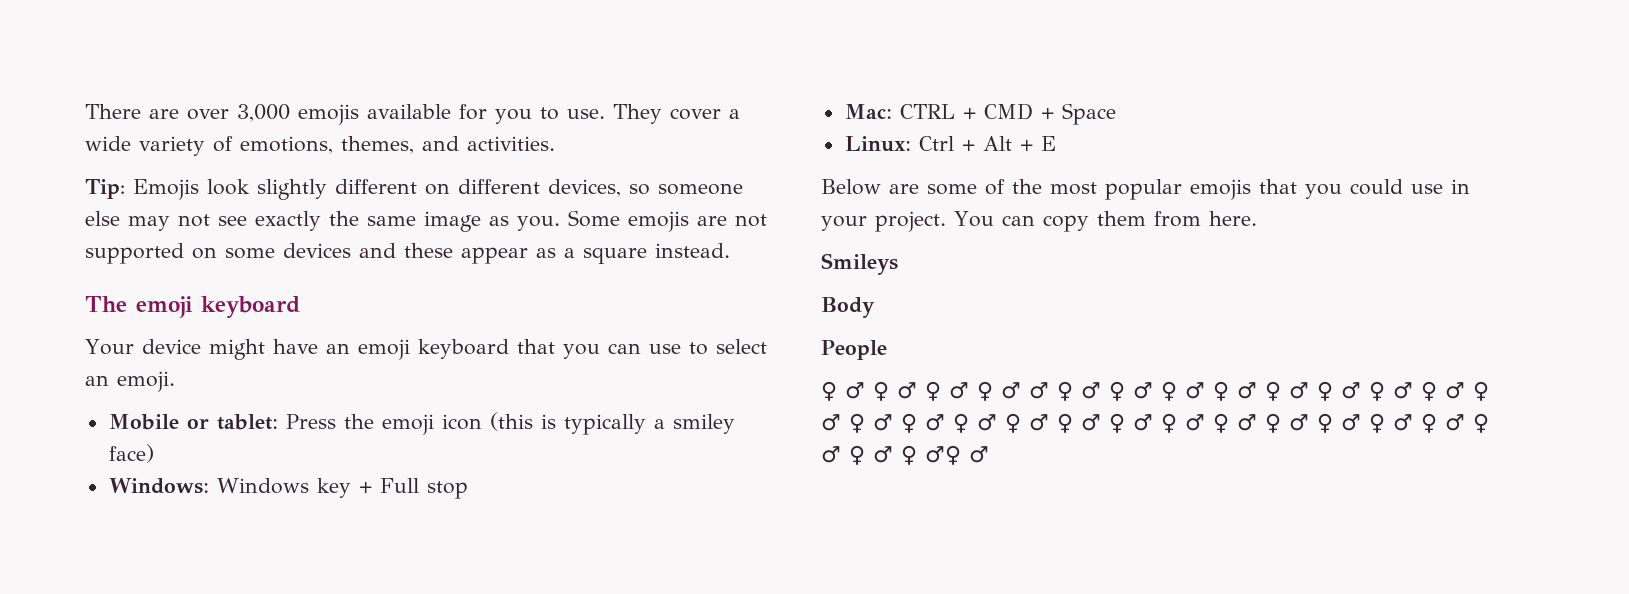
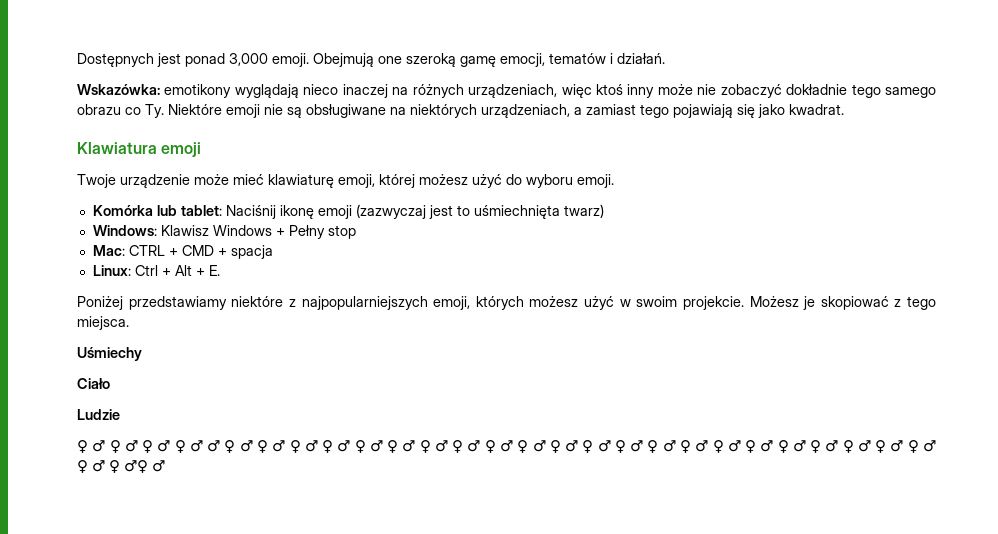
[85,104,740,125] [85,136,555,156] [85,179,743,200] [85,210,767,232] [85,243,730,264] [85,296,300,318] [85,339,767,360] [85,371,175,392] [108,412,735,435] [108,444,154,463] [108,478,419,498] There are over 3,000 emojis available for you to use. They cover a wide variety of emotions, themes, and activities. // Tip: Emojis look slightly different on different devices, so someone else may not see exactly the same image as you. Some emojis are not supported on some devices and these appear as a square instead. // The emoji keyboard // Your device might have an emoji keyboard that you can use to select an emoji. // Mobile or tablet: Press the emoji icon (this is typically a smiley face) // Windows: Windows key + Full -> [77,53,665,67] [77,84,936,98] [77,104,844,118] [77,142,202,157] [77,174,614,188] [92,204,604,219] [92,225,325,239] Dostępnych jest ponad 3,000 emoji. Obejmują one szeroką gamę emocji, tematów i działań. // Wskazówka: emotikony wyglądają nieco inaczej na różnych urządzeniach, więc ktoś inny może nie zobaczyć dokładnie tego samego obrazu co Ty. Niektóre emoji nie są obsługiwane na niektórych urządzeniach, a zamiast tego pojawiają się jako kwadrat. // Klawiatura emoji // Twoje urządzenie może mieć klawiaturę emoji, której możesz użyć do wyboru emoji. // Komórka lub tablet: Naciśnij ikonę emoji (zazwyczaj jest to uśmiechnięta twarz) // Windows: Klawisz Windows + Pełny
[1061,103,1116,125] Space -> [230,245,273,259] spacja
[1040,136,1056,151] [821,179,1470,200] [821,211,1257,232] [821,253,898,275] [821,297,875,318] [821,340,887,360] E // Below are some of the most popular emojis that you could use in your project. You can copy them from here. // Smileys // Body // People -> [208,265,220,276] [77,296,936,310] [77,316,129,330] [77,347,142,361] [77,378,110,389] [77,409,120,420] E. // Poniżej przedstawiamy niektóre z najpopularniejszych emoji, których możesz użyć w swoim projekcie. Możesz je skopiować z tego miejsca. // Uśmiechy // Ciało // Ludzie

